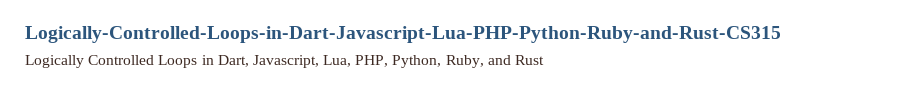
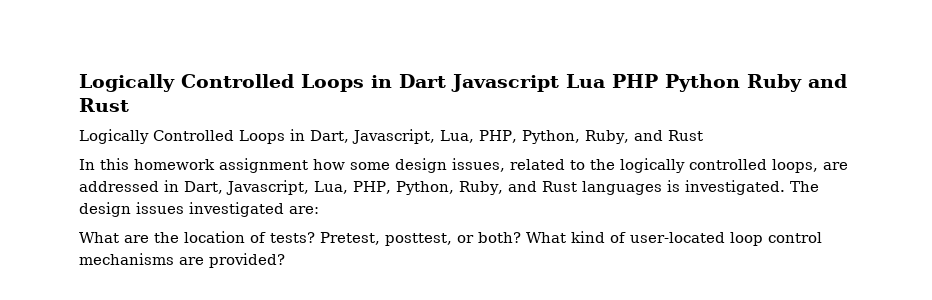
[25,26,781,43] Logically-Controlled-Loops-in-Dart-Javascript-Lua-PHP-Python-Ruby-and-Rust-CS315 -> [79,74,847,92] [79,98,129,112] Logically Controlled Loops in Dart Javascript Lua PHP Python Ruby and Rust
(545, 60) none -> [79,158,848,173] [79,180,819,195] [79,202,319,217] [79,231,822,246] [79,253,285,268] // In this homework assignment how some design issues, related to the logically controlled loops, are addressed in Dart, Javascript, Lua, PHP, Python, Ruby, and Rust languages is investigated. The design issues investigated are: // What are the location of tests? Pretest, posttest, or both? What kind of user-located loop control mechanisms are provided?

